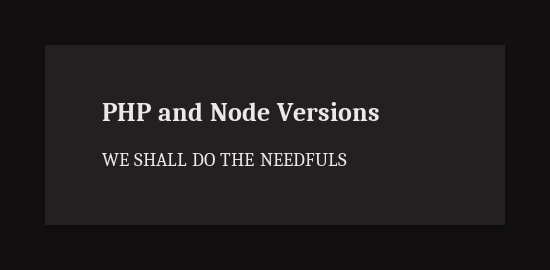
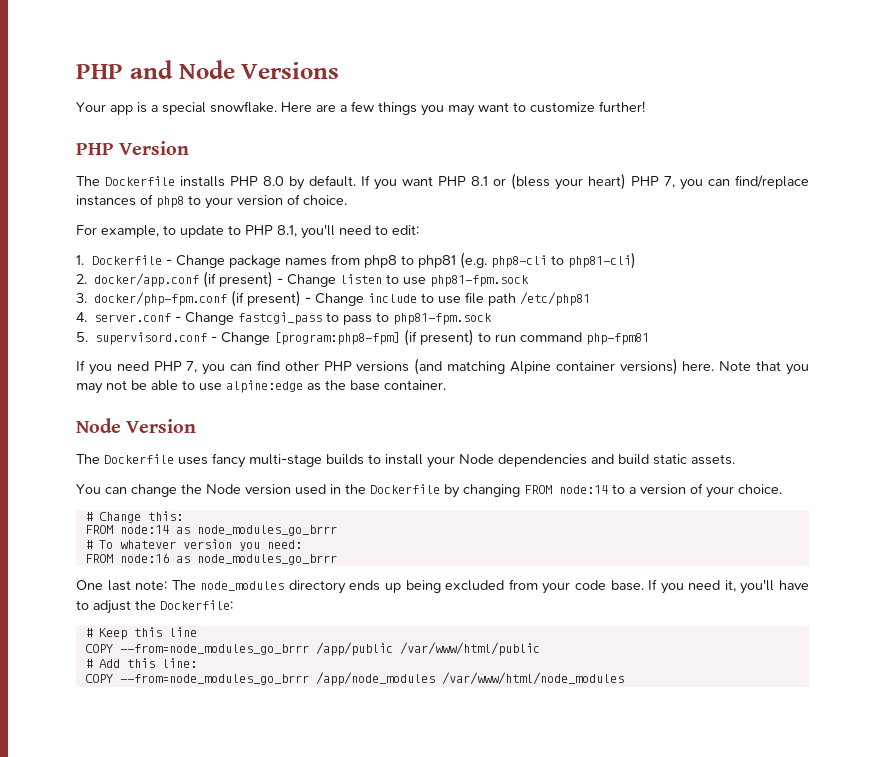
[102,153,347,166] WE SHALL DO THE NEEDFULS -> [76,101,645,116] [76,141,190,155] [76,173,809,190] [76,194,347,209] [76,224,419,239] [76,252,637,269] [76,271,530,288] [76,290,591,307] [76,312,493,325] [76,329,650,346] [76,358,810,375] [76,380,446,394] [76,418,197,433] [76,453,735,468] [76,483,782,498] [84,511,183,523] [84,525,337,536] [84,539,302,551] [84,553,337,565] [76,579,809,594] [76,600,233,614] [84,627,197,640] [84,642,540,656] [84,658,197,668] [84,672,624,686] Your app is a special snowflake. Here are a few things you may want to customize further! // PHP Version // The Dockerfile installs PHP 8.0 by default. If you want PHP 8.1 or (bless your heart) PHP 7, you can find/replace instances of php8 to your version of choice. // For example, to update to PHP 8.1, you'll need to edit: // 1. Dockerfile - Change package names from php8 to php81 (e.g. php8-cli to php81-cli) // 2. docker/app.conf (if present) - Change listen to use php81-fpm.sock // 3. docker/php-fpm.conf (if present) - Change include to use file path /etc/php81 // 4. server.conf - Change fastcgi_pass to pass to php81-fpm.sock // 5. supervisord.conf - Change [program:php8-fpm] (if present) to run command php-fpm81 // If you need PHP 7, you can find other PHP versions (and matching Alpine container versions) here. Note that you may not be able to use alpine:edge as the base container. // Node Version // The Dockerfile uses fancy multi-stage builds to install your Node dependencies and build static assets. // You can change the Node version used in the Dockerfile by changing FROM node:14 to a version of your choice. // # Change this: // FROM node:14 as node_modules_go_brrr // # To whatever version you need: // FROM node:16 as node_modules_go_brrr // One last note: The node_modules directory ends up being excluded from your code base. If you need it, you'll have to adjust the Dockerfile: // # Keep this line // COPY --from=node_modules_go_brrr /app/public /var/www/html/public // # Add this line: // COPY --from=node_modules_go_brrr /app/node_modules /var/www/html/node_modules

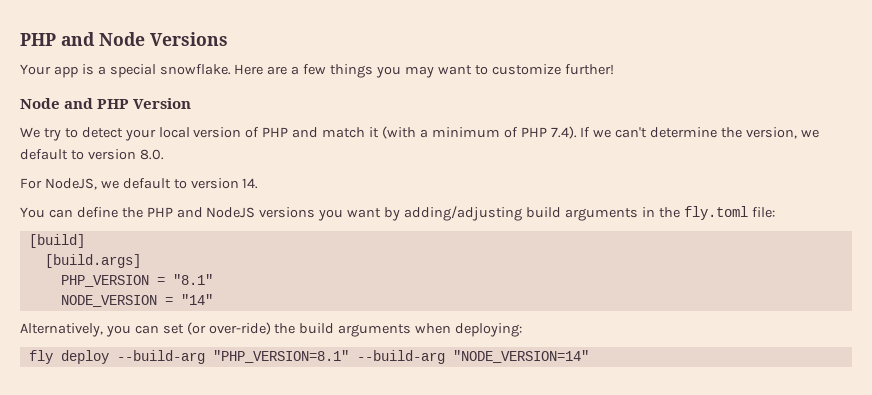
(645, 106) none -> [20,98,94,109] Node and
[76,173,809,190] [76,194,347,209] [76,224,419,239] [76,252,637,269] [76,271,530,288] [76,290,591,307] [76,312,493,325] [76,329,650,346] [76,358,810,375] [76,380,446,394] [76,418,197,433] [76,453,735,468] [76,483,782,498] [84,511,183,523] [84,525,337,536] [84,539,302,551] [84,553,337,565] [76,579,809,594] [76,600,233,614] [84,627,197,640] [84,642,540,656] [84,658,197,668] [84,672,624,686] The Dockerfile installs PHP 8.0 by default. If you want PHP 8.1 or (bless your heart) PHP 7, you can find/replace instances of php8 to your version of choice. // For example, to update to PHP 8.1, you'll need to edit: // 1. Dockerfile - Change package names from php8 to php81 (e.g. php8-cli to php81-cli) // 2. docker/app.conf (if present) - Change listen to use php81-fpm.sock // 3. docker/php-fpm.conf (if present) - Change include to use file path /etc/php81 // 4. server.conf - Change fastcgi_pass to pass to php81-fpm.sock // 5. supervisord.conf - Change [program:php8-fpm] (if present) to run command php-fpm81 // If you need PHP 7, you can find other PHP versions (and matching Alpine container versions) here. Note that you may not be able to use alpine:edge as the base container. // Node Version // The Dockerfile uses fancy multi-stage builds to install your Node dependencies and build static assets. // You can change the Node version used in the Dockerfile by changing FROM node:14 to a version of your choice. // # Change this: // FROM node:14 as node_modules_go_brrr // # To whatever version you need: // FROM node:16 as node_modules_go_brrr // One last note: The node_modules directory ends up being excluded from your code base. If you need it, you'll have to adjust the Dockerfile: // # Keep this line // COPY --from=node_modules_go_brrr /app/public /var/www/html/public // # Add this line: // COPY --from=node_modules_go_brrr /app/node_modules /var/www/html/node_modules -> [20,126,819,141] [20,149,164,160] [20,178,259,190] [20,206,775,221] [28,234,85,248] [44,254,141,268] [60,274,213,287] [60,294,213,307] [20,322,523,337] [28,350,589,364] We try to detect your local version of PHP and match it (with a minimum of PHP 7.4). If we can't determine the version, we default to version 8.0. // For NodeJS, we default to version 14. // You can define the PHP and NodeJS versions you want by adding/adjusting build arguments in the fly.toml file: // [build] // [build.args] // PHP_VERSION = "8.1" // NODE_VERSION = "14" // Alternatively, you can set (or over-ride) the build arguments when deploying: // fly deploy --build-arg "PHP_VERSION=8.1" --build-arg "NODE_VERSION=14"

